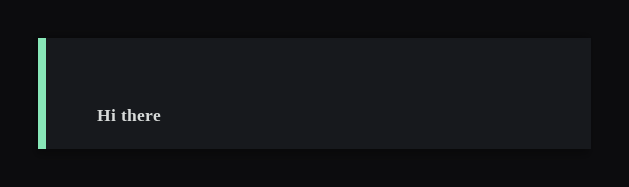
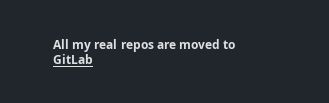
[97,109,161,121] Hi there -> [53,39,236,52] [53,54,93,64] All my real repos are moved to GitLab

